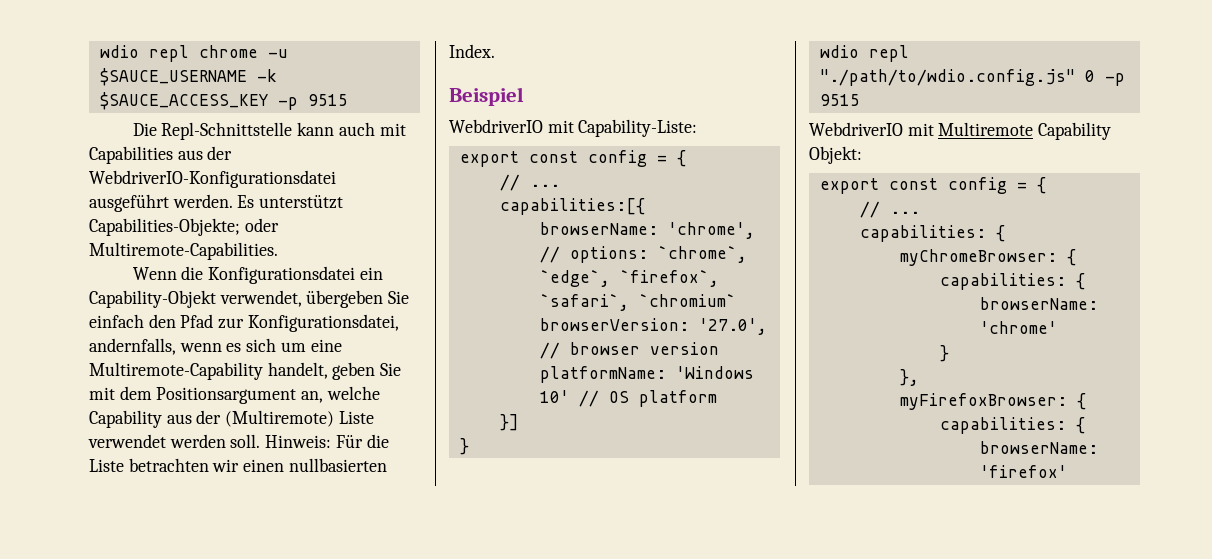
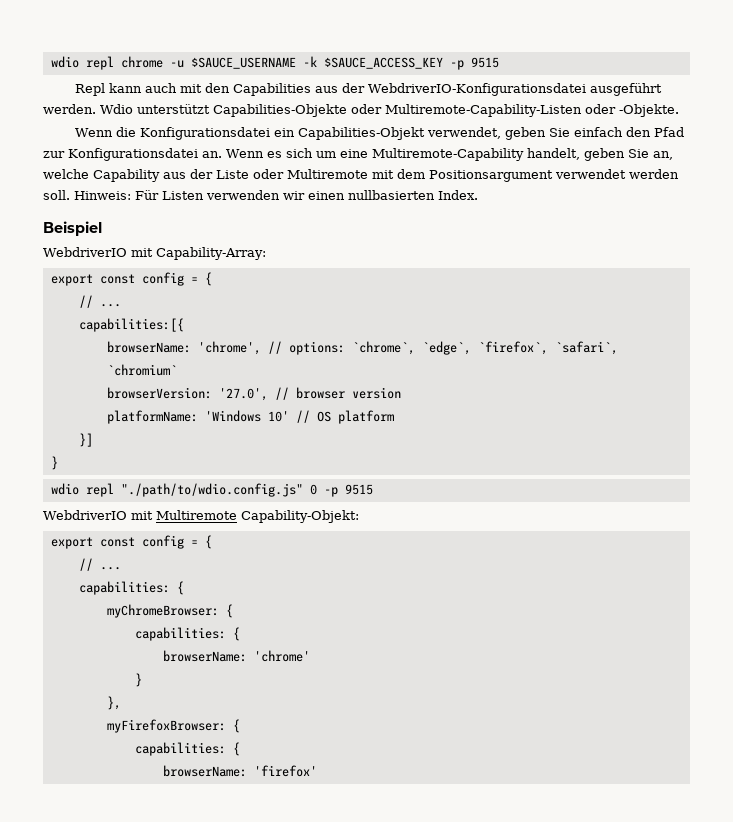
[132,122,293,140] Die Repl-Schnittstelle -> [75,83,106,96] Repl
(406, 129) none -> [205,83,231,93] den
[237,195,344,209] [89,218,279,236] [89,242,278,260] Es unterstützt Capabilities-Objekte; oder Multiremote-Capabilities. -> [100,104,679,117] Wdio unterstützt Capabilities-Objekte oder Multiremote-Capability-Listen oder -Objekte.
[89,290,384,308] Capability-Objekt verwendet, übergeben -> [298,127,547,140] Capabilities-Objekt verwendet, geben
[247,314,399,332] [89,338,222,355] Konfigurationsdatei, andernfalls, wenn -> [68,148,264,161] Konfigurationsdatei an. Wenn
[89,386,297,404] mit dem Positionsargument -> (649, 153) none
[225,410,374,427] (Multiremote) Liste -> [216,169,553,182] Liste oder Multiremote mit dem Positionsargument
[366,434,389,448] [89,458,209,472] die Liste betrachten -> [162,190,280,200] Listen verwenden
[578,119,698,137] Capability-Liste: -> [155,247,266,260] Capability-Array:
[1038,122,1112,140] [809,146,862,164] Capability Objekt: -> [240,510,359,523] Capability-Objekt:

